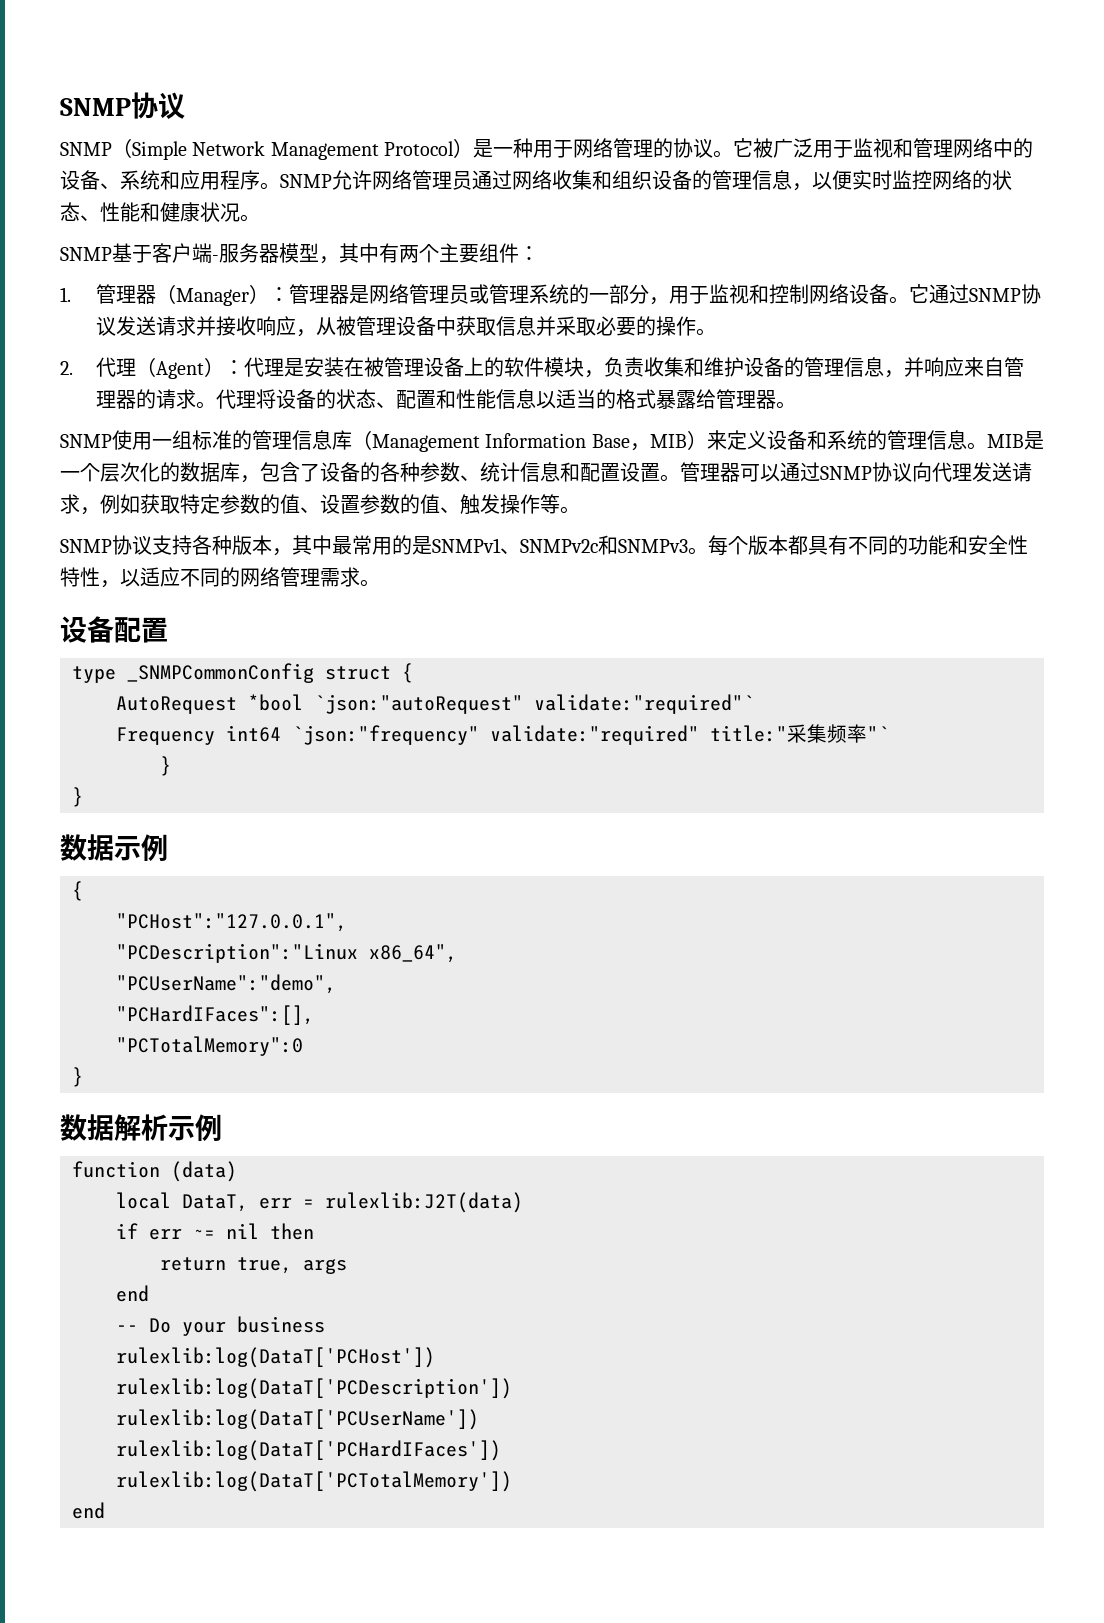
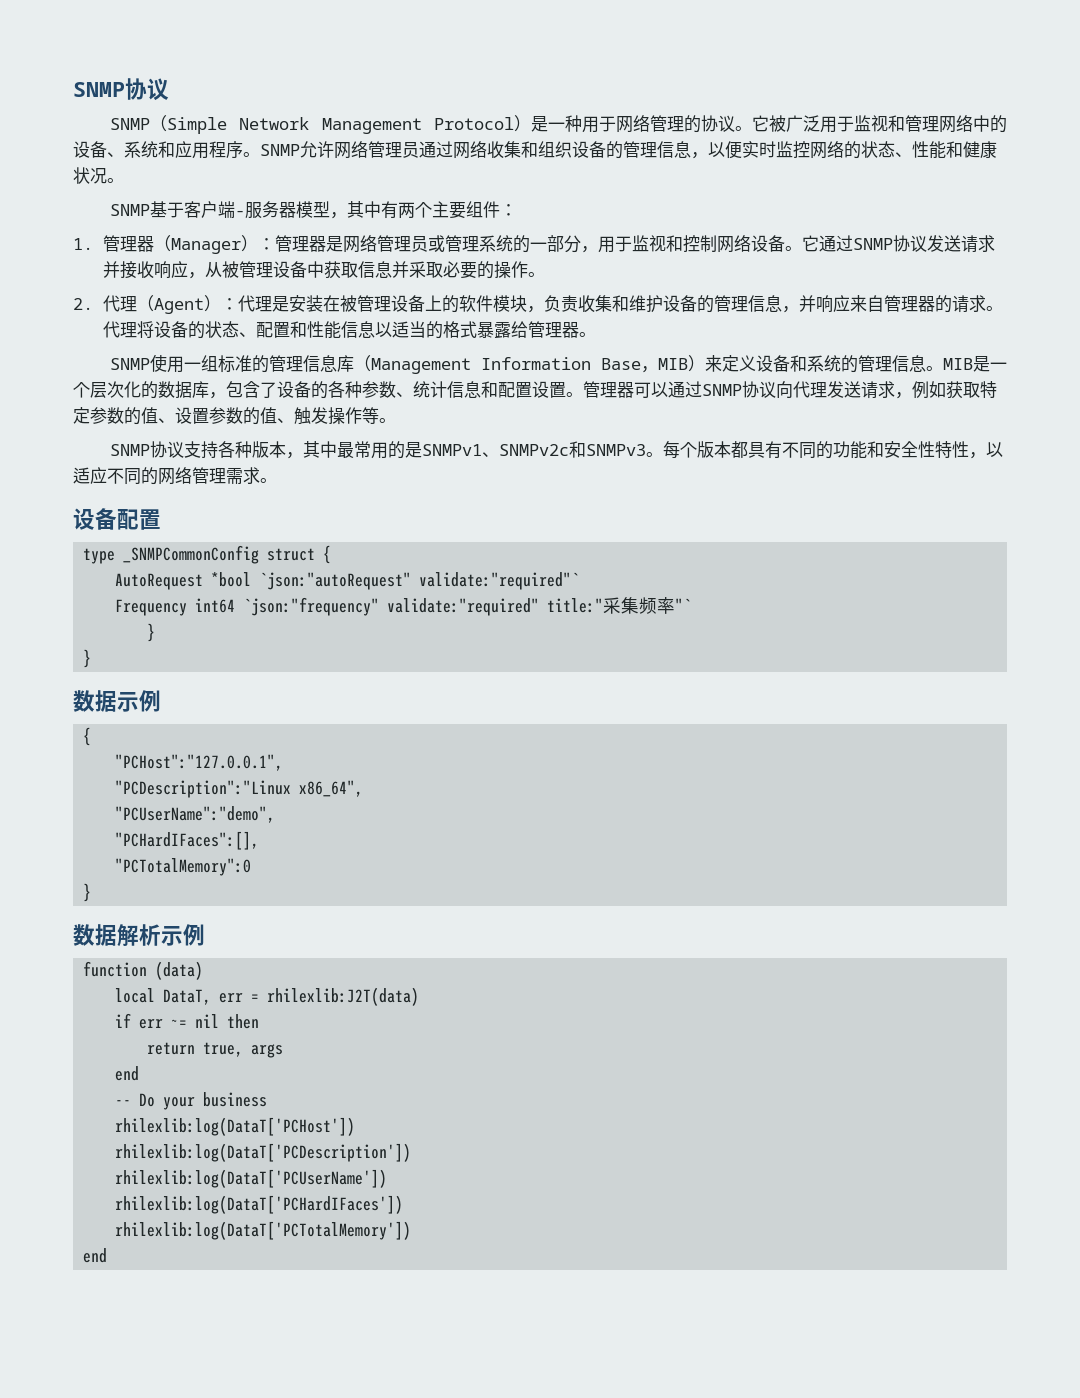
[325,1192,523,1213] rulexlib:J2T(data) -> [267,987,420,1006] rhilexlib:J2T(data)
[116,1347,435,1368] [116,1378,512,1399] [116,1409,479,1430] [116,1440,501,1461] [116,1471,512,1492] rulexlib:log(DataT['PCHost']) // rulexlib:log(DataT['PCDescription']) // rulexlib:log(DataT['PCUserName']) // rulexlib:log(DataT['PCHardIFaces']) // rulexlib:log(DataT['PCTotalMemory']) -> [115,1117,356,1136] [115,1143,412,1162] [115,1169,388,1188] [115,1195,404,1214] [115,1221,412,1240] rhilexlib:log(DataT['PCHost']) // rhilexlib:log(DataT['PCDescription']) // rhilexlib:log(DataT['PCUserName']) // rhilexlib:log(DataT['PCHardIFaces']) // rhilexlib:log(DataT['PCTotalMemory'])

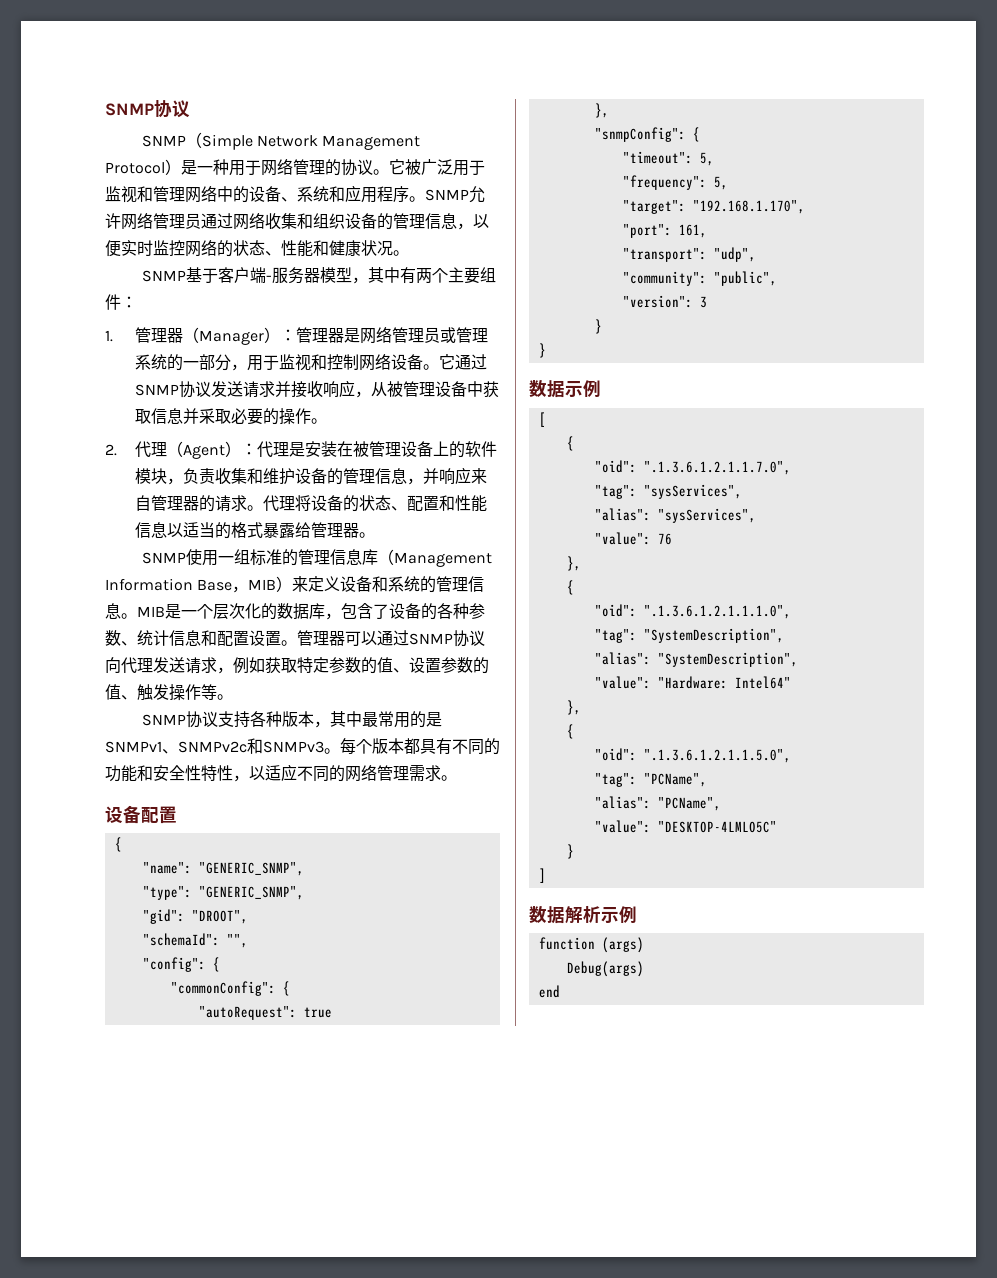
[83,545,332,564] [115,572,580,590] [115,597,692,616] type _SNMPCommonConfig struct { // AutoRequest *bool `json:"autoRequest" validate:"required"` // Frequency int64 `json:"frequency" validate:"required" title:"采集频率"` -> [114,837,122,852] [142,862,304,876] [142,886,304,900] [142,909,248,924] [142,933,248,948] [142,957,220,972] [170,981,290,996] [198,1006,332,1020] [594,103,609,118] [594,127,700,142] [622,151,714,166] [622,175,728,190] [622,200,805,214] [622,224,707,238] [622,247,756,262] [622,271,777,286] [622,295,707,308] { // "name": "GENERIC_SNMP", // "type": "GENERIC_SNMP", // "gid": "DROOT", // "schemaId": "", // "config": { // "commonConfig": { // "autoRequest": true // }, // "snmpConfig": { // "timeout": 5, // "frequency": 5, // "target": "192.168.1.170", // "port": 161, // "transport": "udp", // "community": "public", // "version": 3
[83,727,92,746] [115,754,284,771] [115,780,364,798] [115,806,276,823] [115,831,260,850] [115,858,252,876] [83,883,92,902] // { // "PCHost":"127.0.0.1", // "PCDescription":"Linux x86_64", // "PCUserName":"demo", // "PCHardIFaces":[], // "PCTotalMemory":0 // } -> [538,412,546,427] [566,436,574,451] [594,460,791,475] [594,484,742,499] [594,508,756,523] [594,532,672,545] [566,556,581,571] [566,580,574,595] [594,604,791,619] [594,628,784,643] [594,652,798,667] [594,676,791,689] [566,700,581,715] [566,724,574,739] [594,748,791,763] [594,773,707,787] [594,796,721,811] [594,820,777,833] [566,844,574,859] [538,868,546,883] // [ // { // "oid": ".1.3.6.1.2.1.1.7.0", // "tag": "sysServices", // "alias": "sysServices", // "value": 76 // }, // { // "oid": ".1.3.6.1.2.1.1.1.0", // "tag": "SystemDescription", // "alias": "SystemDescription", // "value": "Hardware: Intel64" // }, // { // "oid": ".1.3.6.1.2.1.1.5.0", // "tag": "PCName", // "alias": "PCName", // "value": "DESKTOP-4LMLO5C" // } // ]
[155,961,204,980] [115,987,420,1006] [115,1013,260,1029] [147,1042,284,1058] [115,1066,140,1081] [115,1092,268,1110] [115,1117,356,1136] [115,1143,412,1162] [115,1169,388,1188] [115,1195,404,1214] [115,1221,412,1240] (data) // local DataT, err = rhilexlib:J2T(data) // if err ~= nil then // return true, args // end // -- Do your business // rhilexlib:log(DataT['PCHost']) // rhilexlib:log(DataT['PCDescription']) // rhilexlib:log(DataT['PCUserName']) // rhilexlib:log(DataT['PCHardIFaces']) // rhilexlib:log(DataT['PCTotalMemory']) -> [601,937,644,953] [566,961,644,977] (args) // Debug(args)

